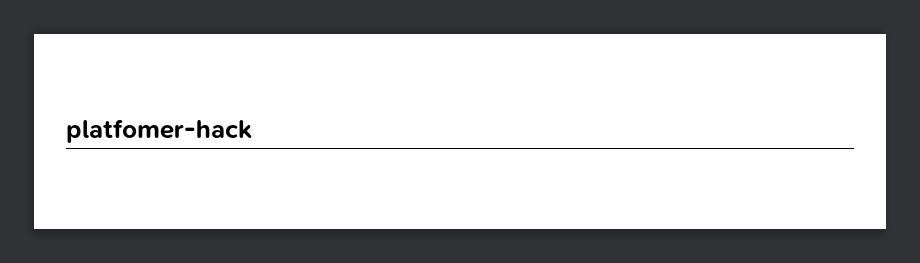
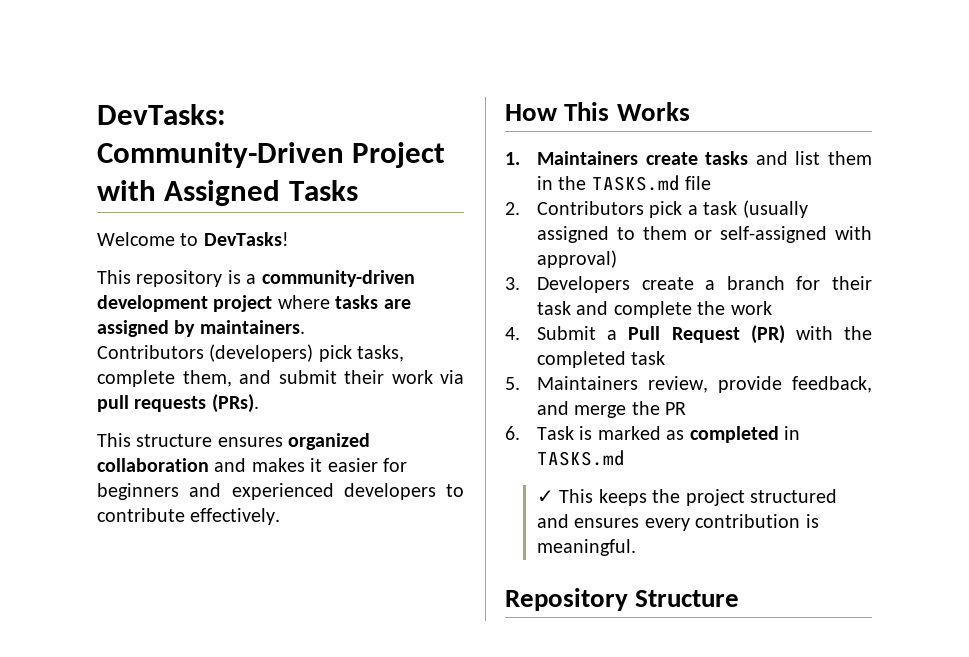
[66,119,252,143] platfomer-hack -> [97,104,226,125] [97,142,446,168] [97,180,358,206] [97,232,289,246] [97,270,415,287] [97,295,411,312] [97,320,305,337] [97,344,405,362] [97,370,464,387] [97,394,259,413] [97,433,371,450] [97,458,407,472] [97,483,464,500] [97,508,281,525] [505,102,690,121] [505,151,872,165] [537,175,712,191] [505,200,808,218] [537,226,872,243] [537,250,618,268] [505,276,872,293] [537,301,772,318] [505,325,872,344] [537,351,666,368] [505,376,872,393] [537,401,687,418] [505,426,801,443] [537,450,626,466] [537,489,838,506] [537,514,819,531] [537,539,637,556] [505,588,740,611] DevTasks: Community-Driven Project with Assigned Tasks // Welcome to DevTasks! // This repository is a community-driven development project where tasks are assigned by maintainers. // Contributors (developers) pick tasks, complete them, and submit their work via pull requests (PRs). // This structure ensures organized collaboration and makes it easier for beginners and experienced developers to contribute effectively. // How This Works // 1. Maintainers create tasks and list them in the TASKS.md file // 2. Contributors pick a task (usually assigned to them or self-assigned with approval) // 3. Developers create a branch for their task and complete the work // 4. Submit a Pull Request (PR) with the completed task // 5. Maintainers review, provide feedback, and merge the PR // 6. Task is marked as completed in TASKS.md // ✓ This keeps the project structured and ensures every contribution is meaningful. // Repository Structure

